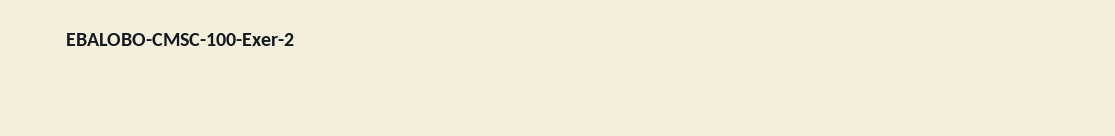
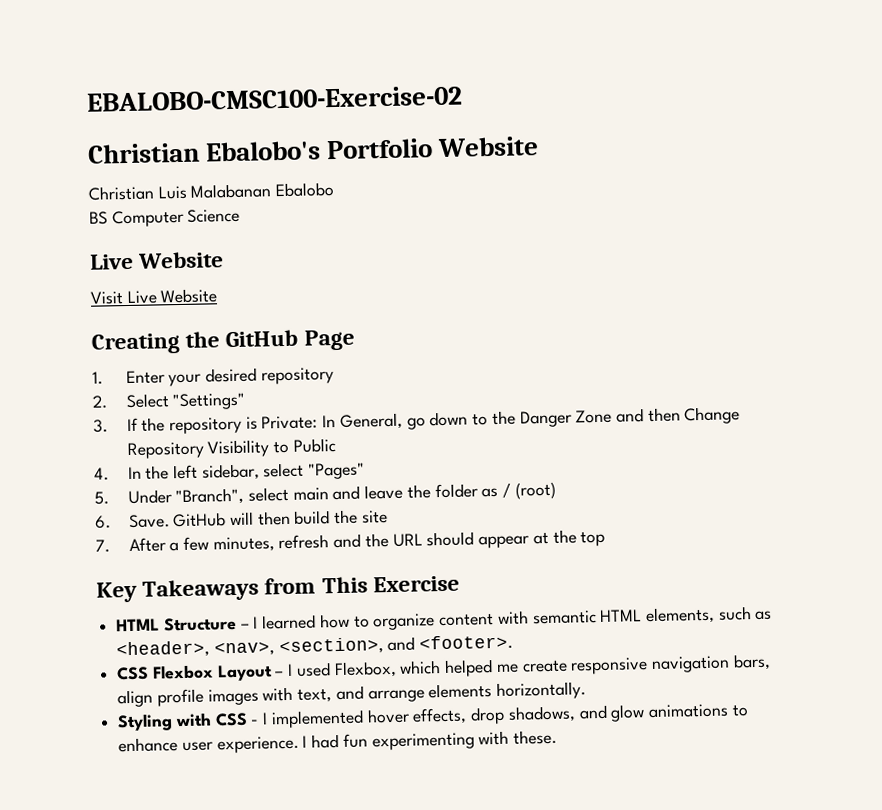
[66,33,294,46] EBALOBO-CMSC-100-Exer-2 -> [86,85,463,112] [87,136,540,164] [88,181,335,201] [89,208,241,228] [90,251,225,270] [90,288,218,305] [91,329,355,355] [92,367,334,387] [92,392,247,411] [93,406,741,435] [126,438,336,460] [94,462,366,481] [94,481,556,506] [95,509,388,529] [95,529,606,553] [96,575,460,603] [116,606,773,632] [116,634,514,659] [116,653,771,682] [117,681,587,708] [117,703,749,732] [118,729,558,754] EBALOBO-CMSC100-Exercise-02 // Christian Ebalobo's Portfolio Website // Christian Luis Malabanan Ebalobo // BS Computer Science // Live Website // Visit Live Website // Creating the GitHub Page // 1. Enter your desired repository // 2. Select "Settings" // 3. If the repository is Private: In General, go down to the Danger Zone and then Change Repository Visibility to Public // 4. In the left sidebar, select "Pages" // 5. Under "Branch", select main and leave the folder as / (root) // 6. Save. GitHub will then build the site // 7. After a few minutes, refresh and the URL should appear at the top // Key Takeaways from This Exercise // HTML Structure – I learned how to organize content with semantic HTML elements, such as <header>, <nav>, <section>, and <footer>. // CSS Flexbox Layout – I used Flexbox, which helped me create responsive navigation bars, align profile images with text, and arrange elements horizontally. // Styling with CSS - I implemented hover effects, drop shadows, and glow animations to enhance user experience. I had fun experimenting with these.

